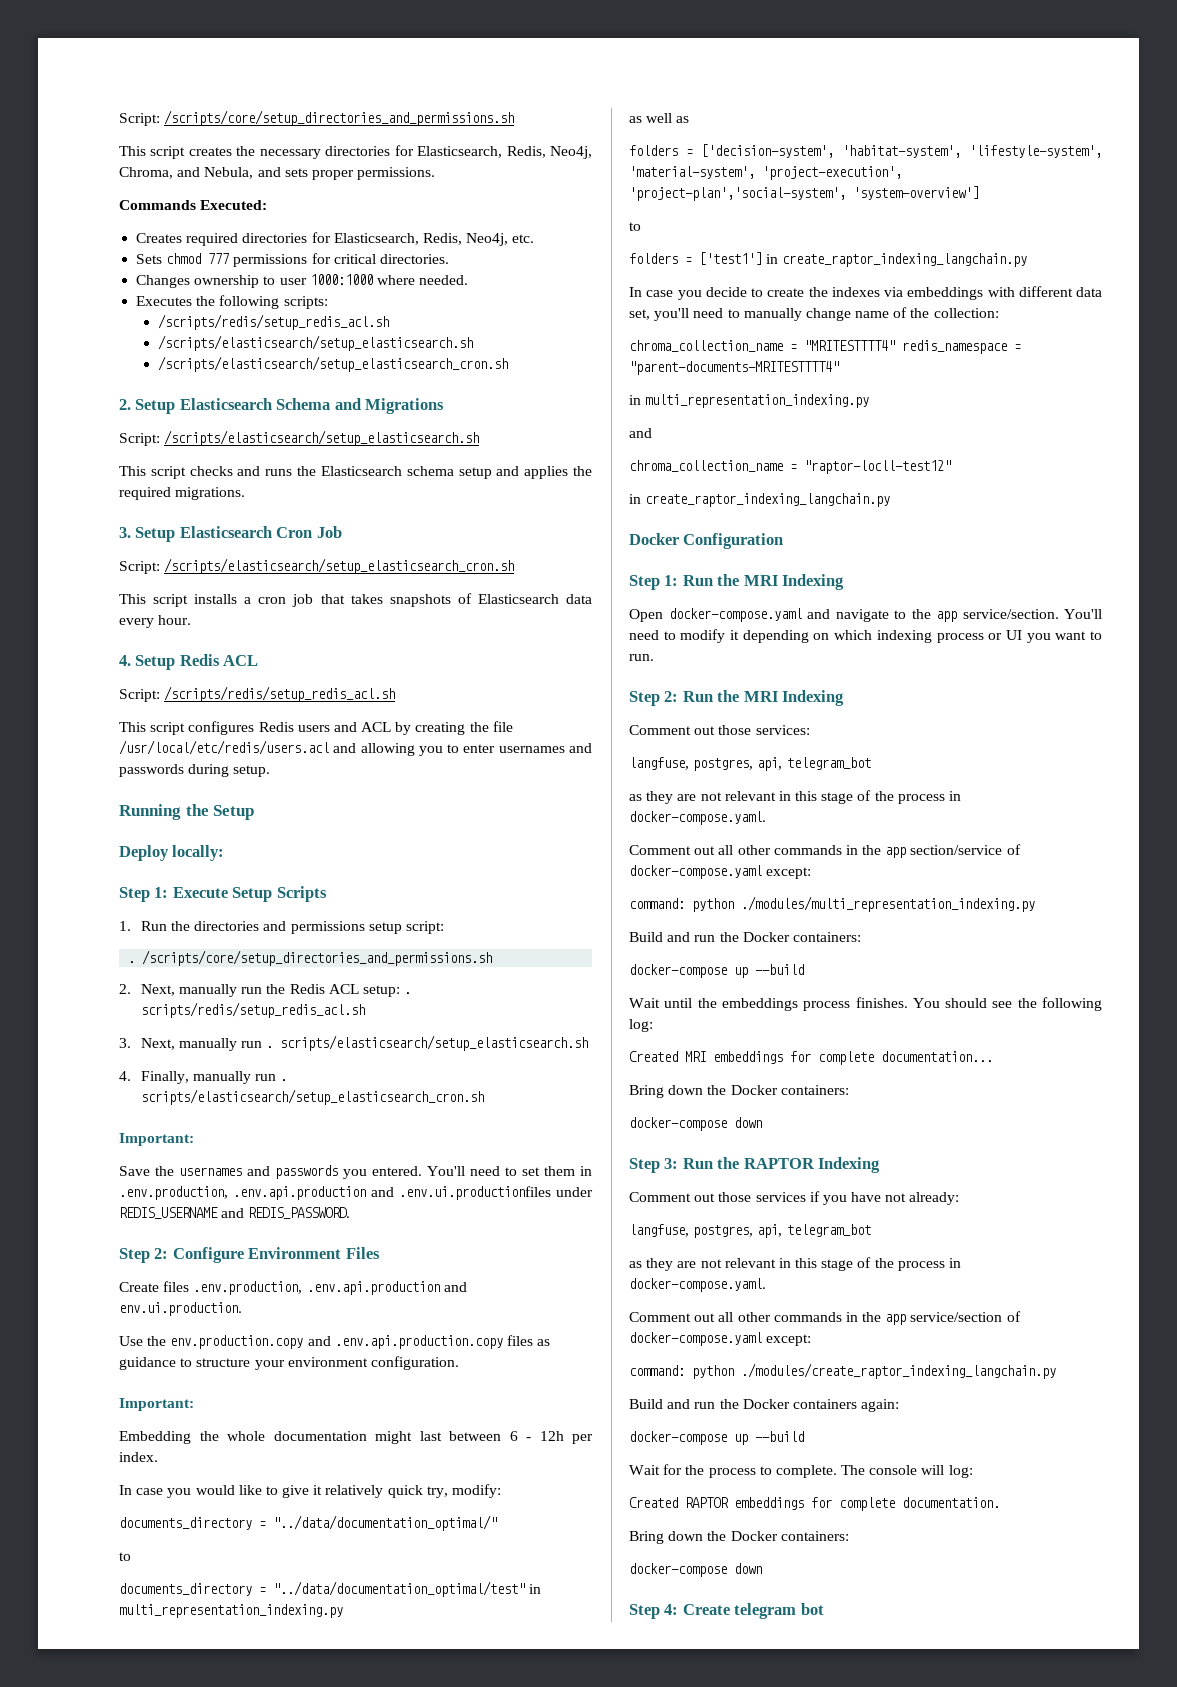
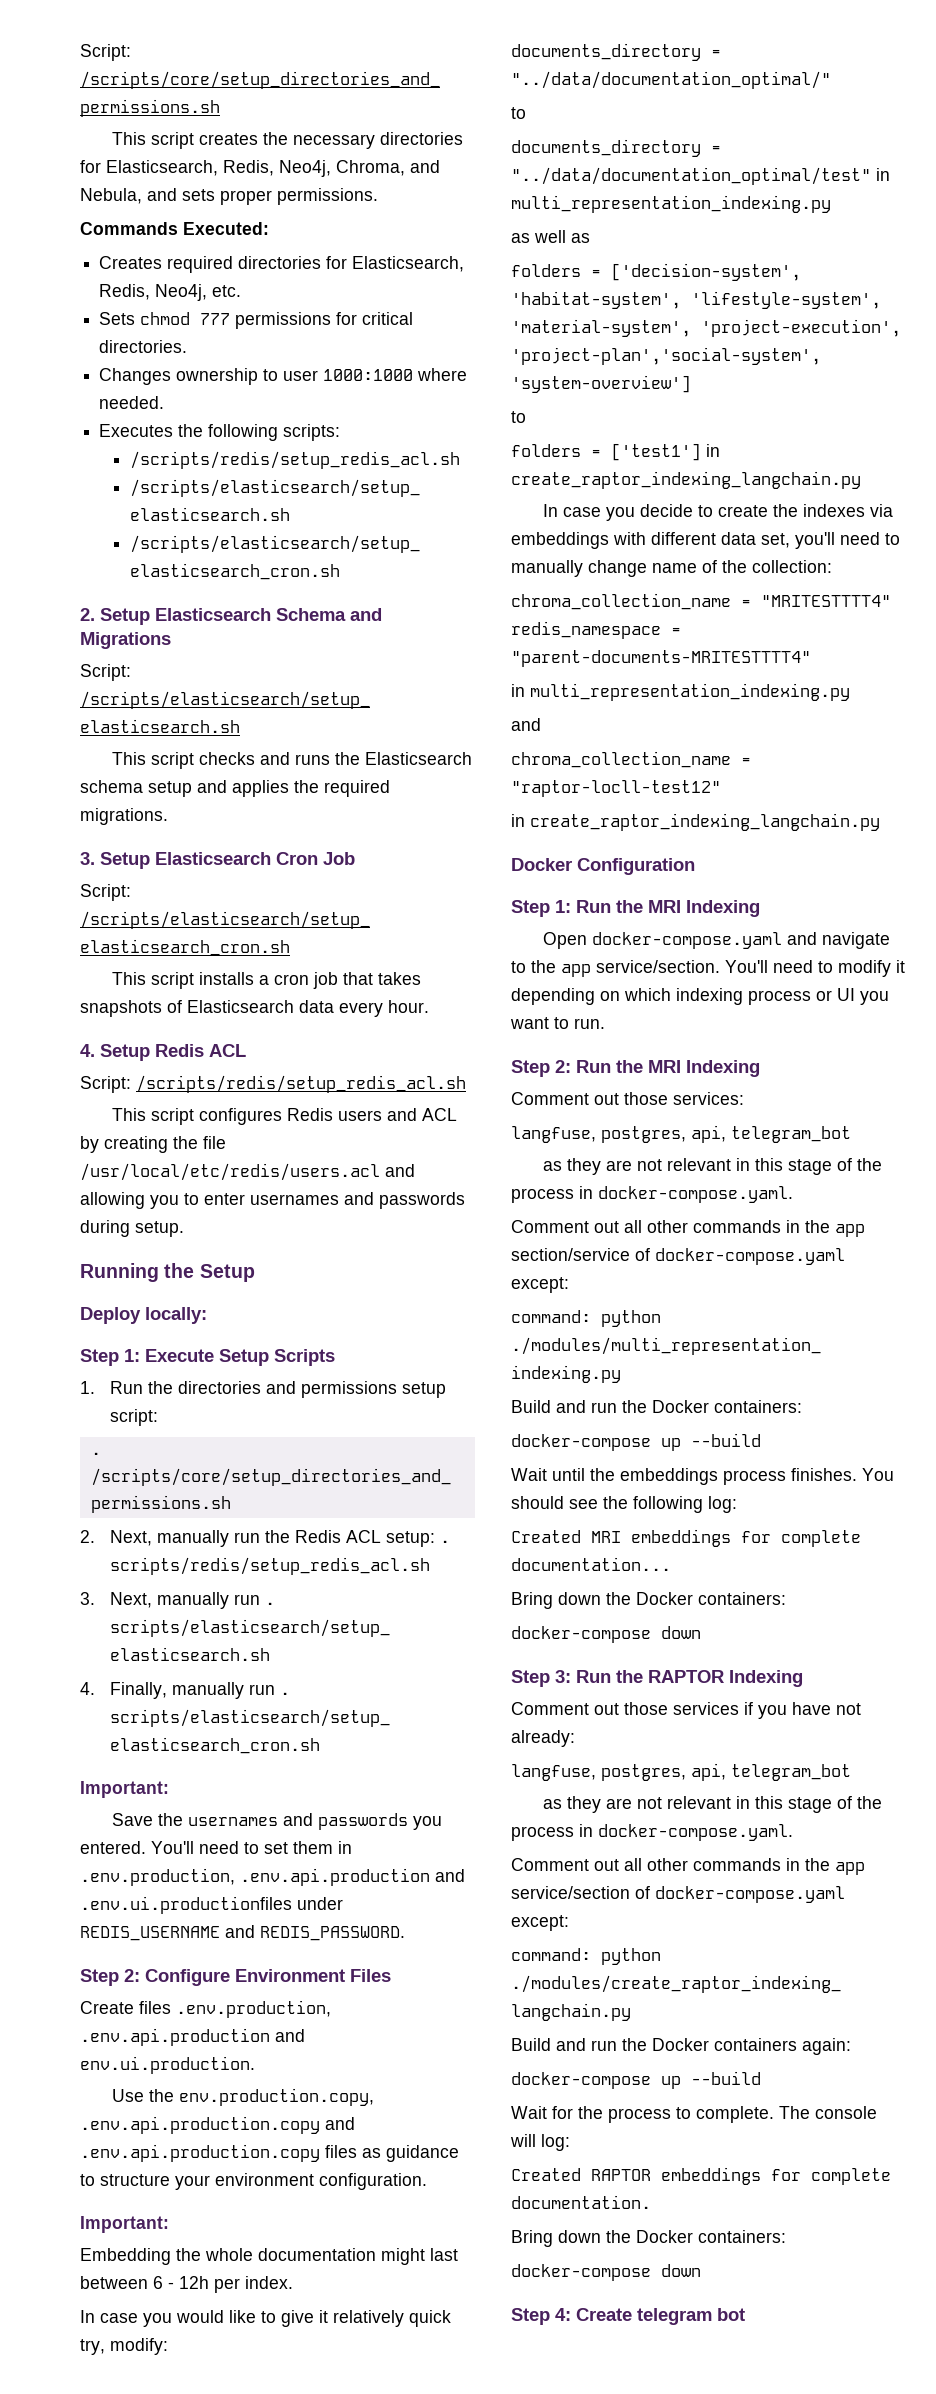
[170,1335,304,1349] env.production.copy -> [178,2088,374,2106] [80,2116,320,2134] env.production.copy, .env.api.production.copy

